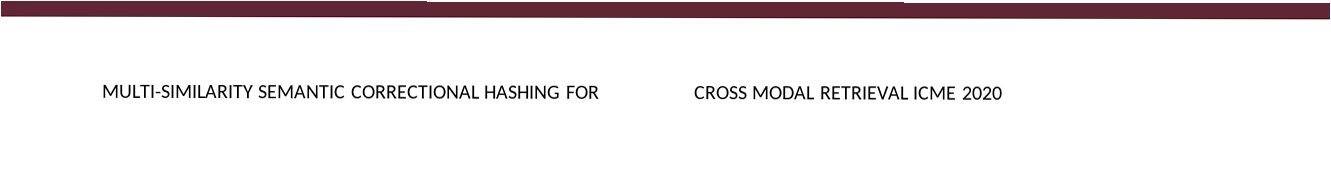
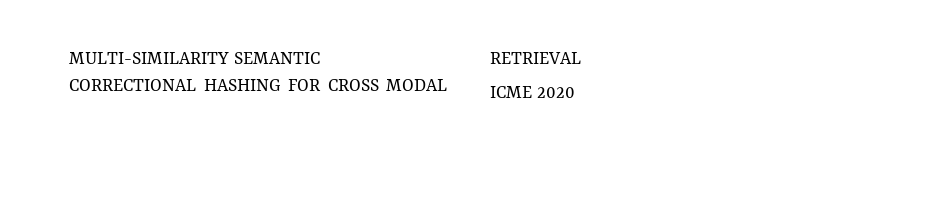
(910, 93) none -> (581, 58) //

